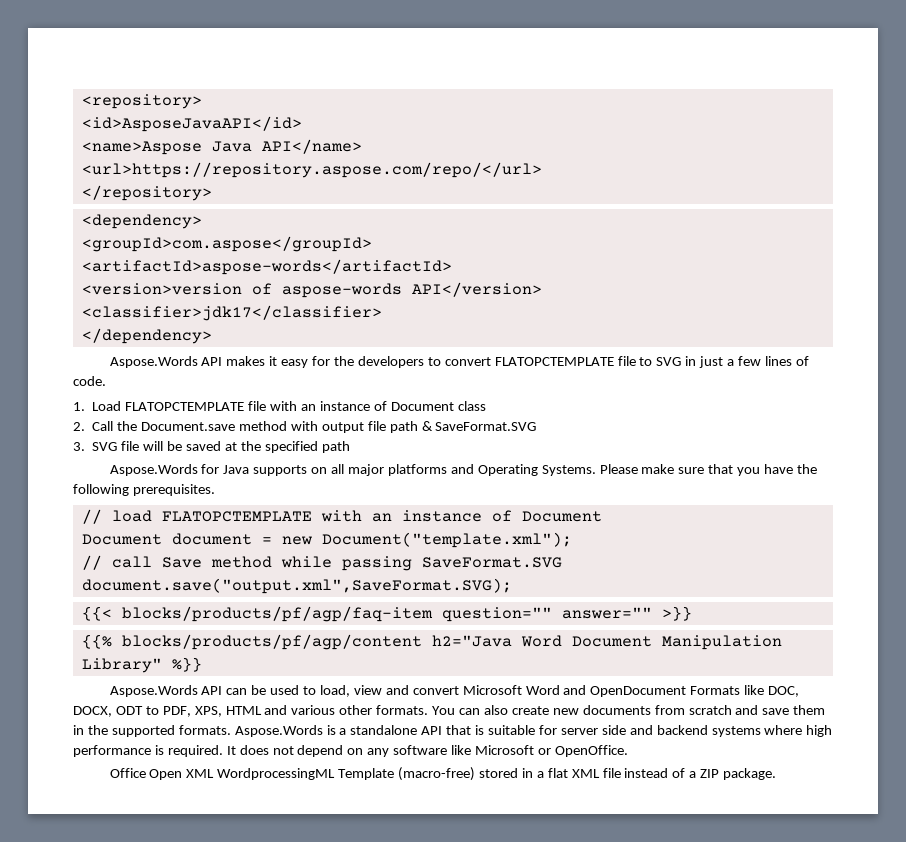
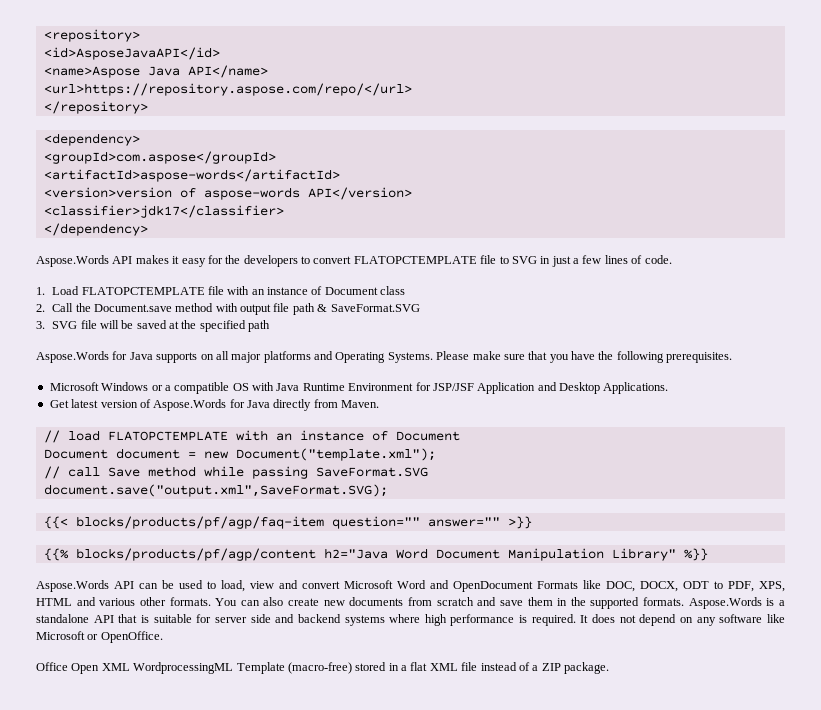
(215, 490) none -> [49,382,669,394] [49,399,380,411] // Microsoft Windows or a compatible OS with Java Runtime Environment for JSP/JSF Application and Desktop Applications. // Get latest version of Aspose.Words for Java directly from Maven.

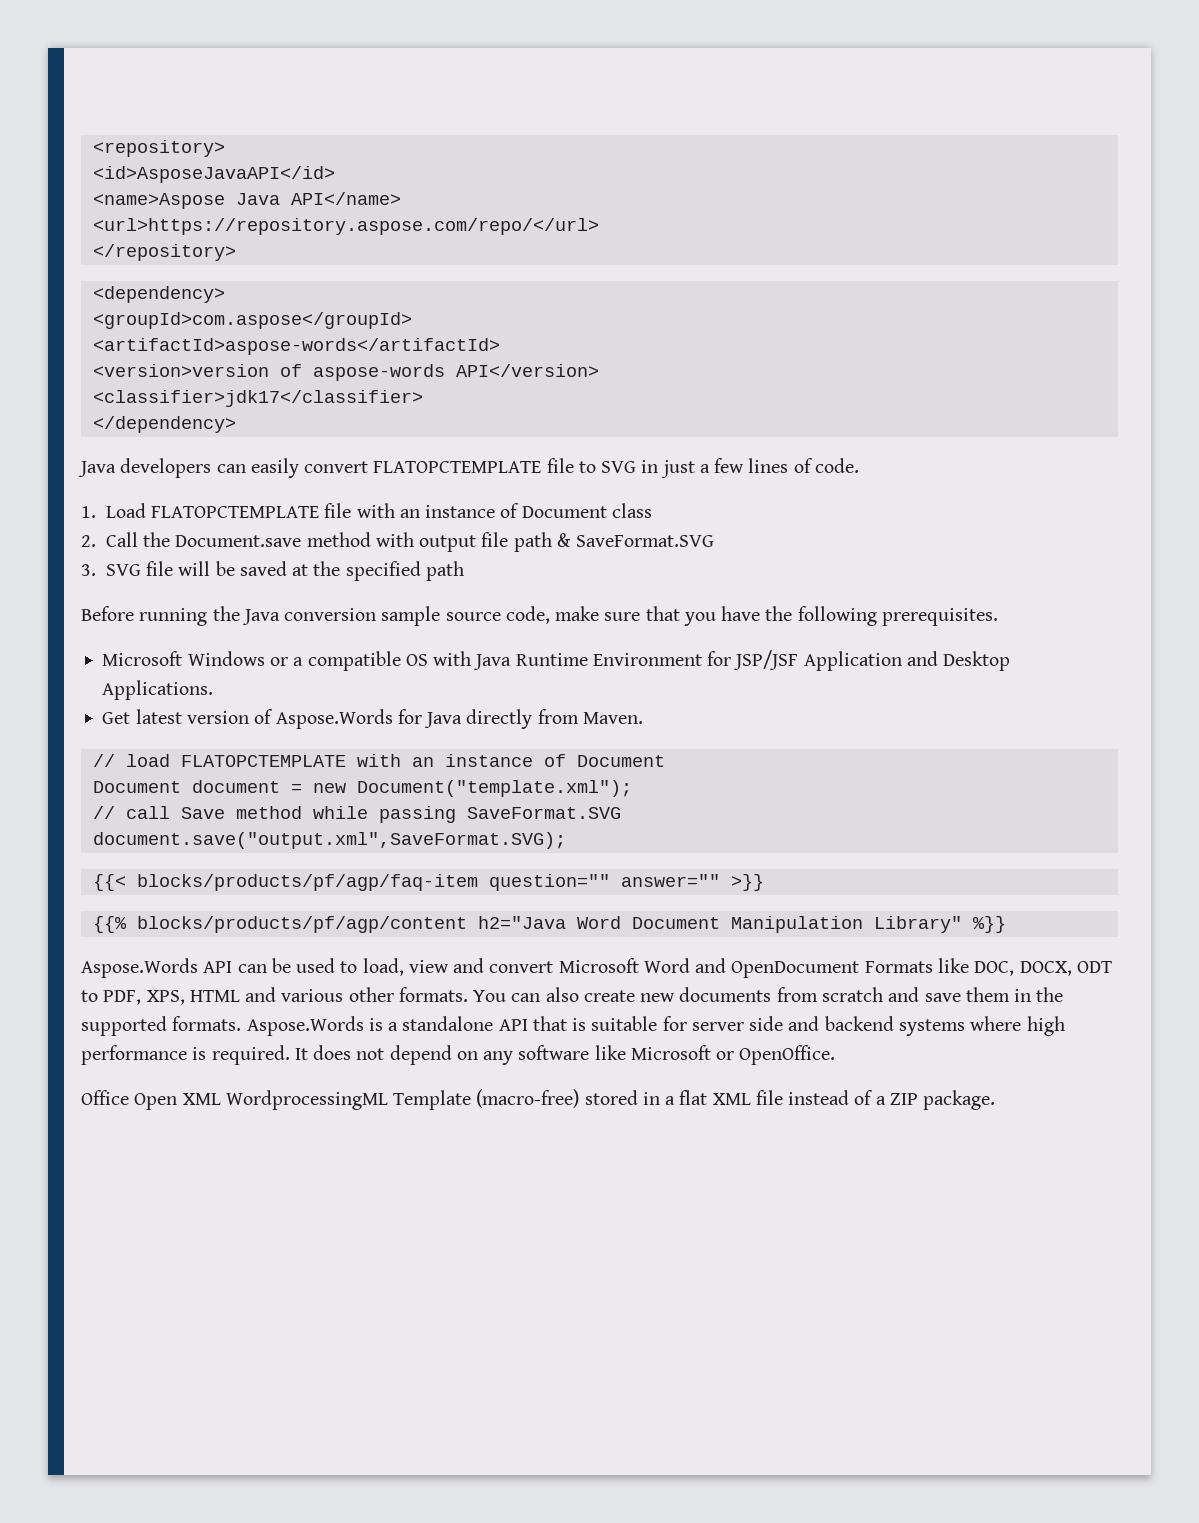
[36,255,310,267] Aspose.Words API makes it easy for the developers to -> [78,458,299,478] Java developers can easily
[36,351,470,363] Aspose.Words for Java supports on all major platforms and Operating Systems. Please -> [81,606,550,626] Before running the Java conversion sample source code,

